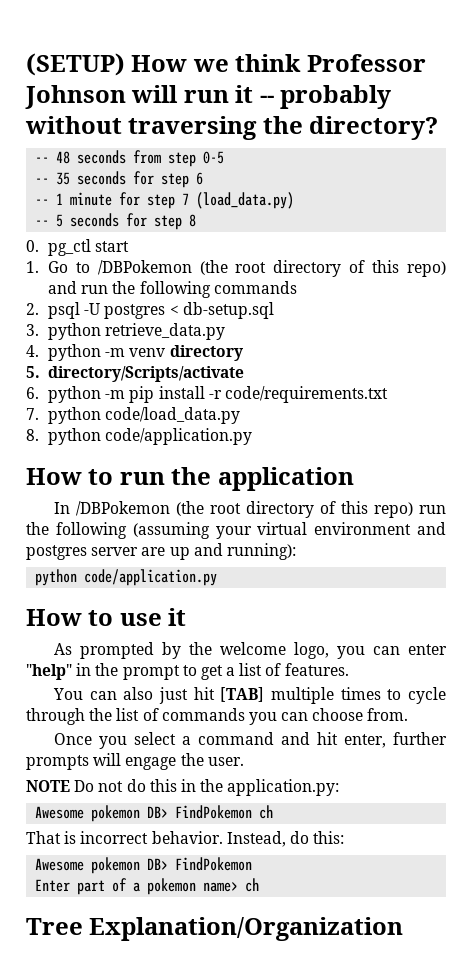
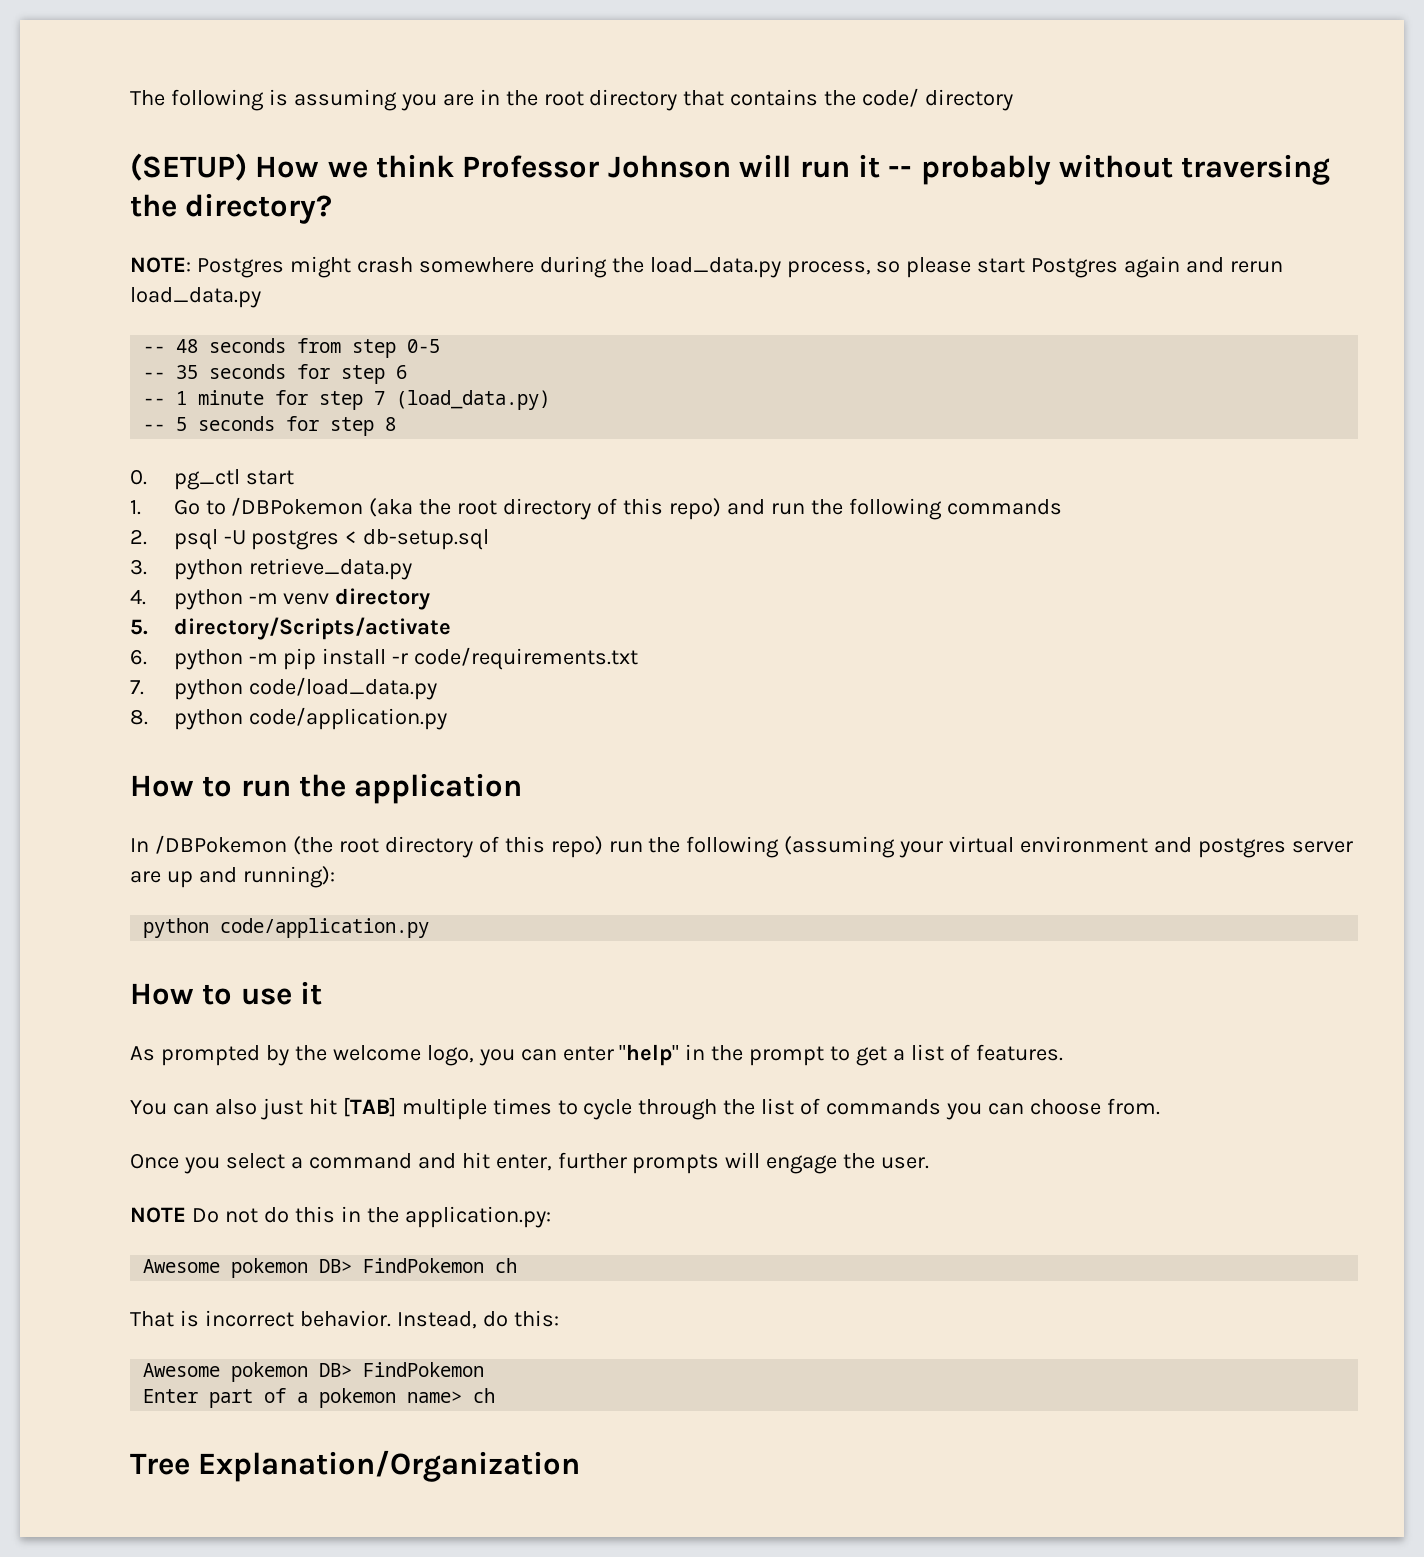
(26, 64) none -> [130,88,1014,111] The following is assuming you are in the root directory that contains the code/ directory //
(439, 128) none -> [130,256,1284,278] [130,287,261,308] // NOTE: Postgres might crash somewhere during the load_data.py process, so please start Postgres again and rerun load_data.py
[199,260,228,275] (the -> [369,498,452,517] (aka the

